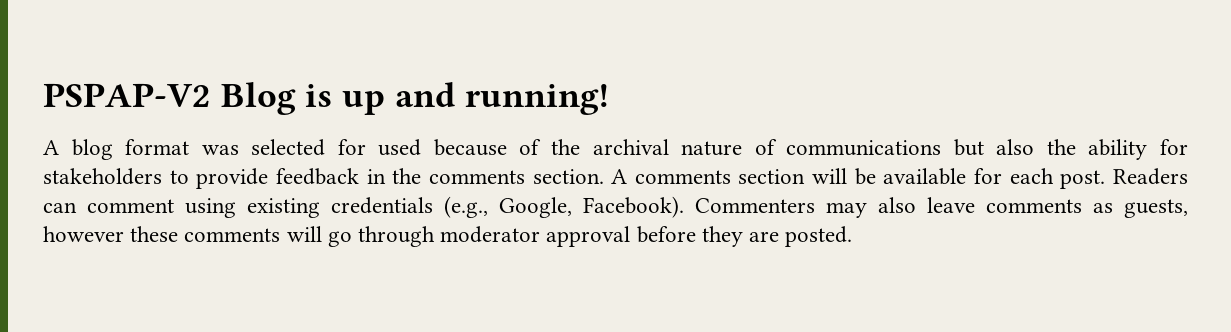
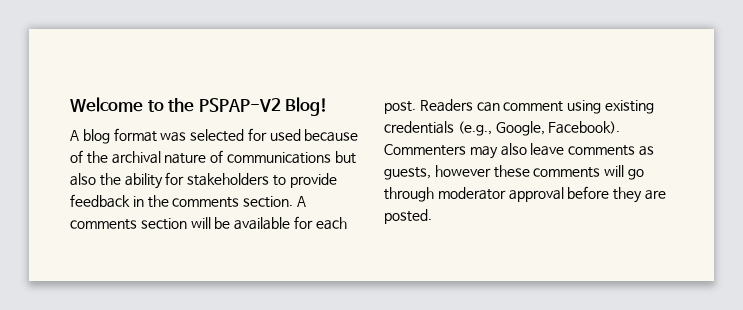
[43,82,609,115] PSPAP-V2 Blog is up and running! -> [70,97,329,116] Welcome to the PSPAP-V2 Blog!

